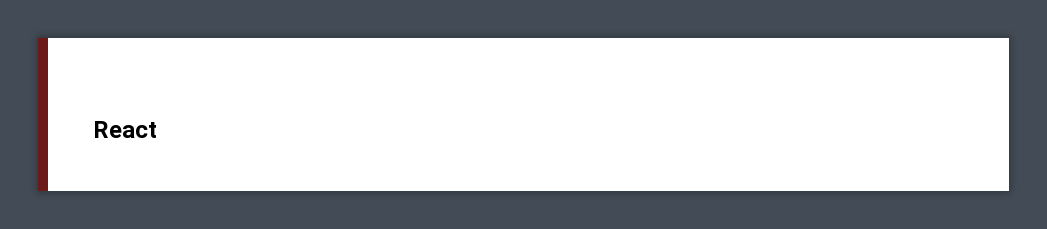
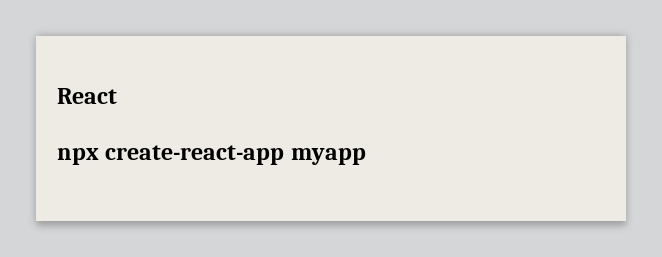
(157, 129) none -> [57,145,366,165] // npx create-react-app myapp

